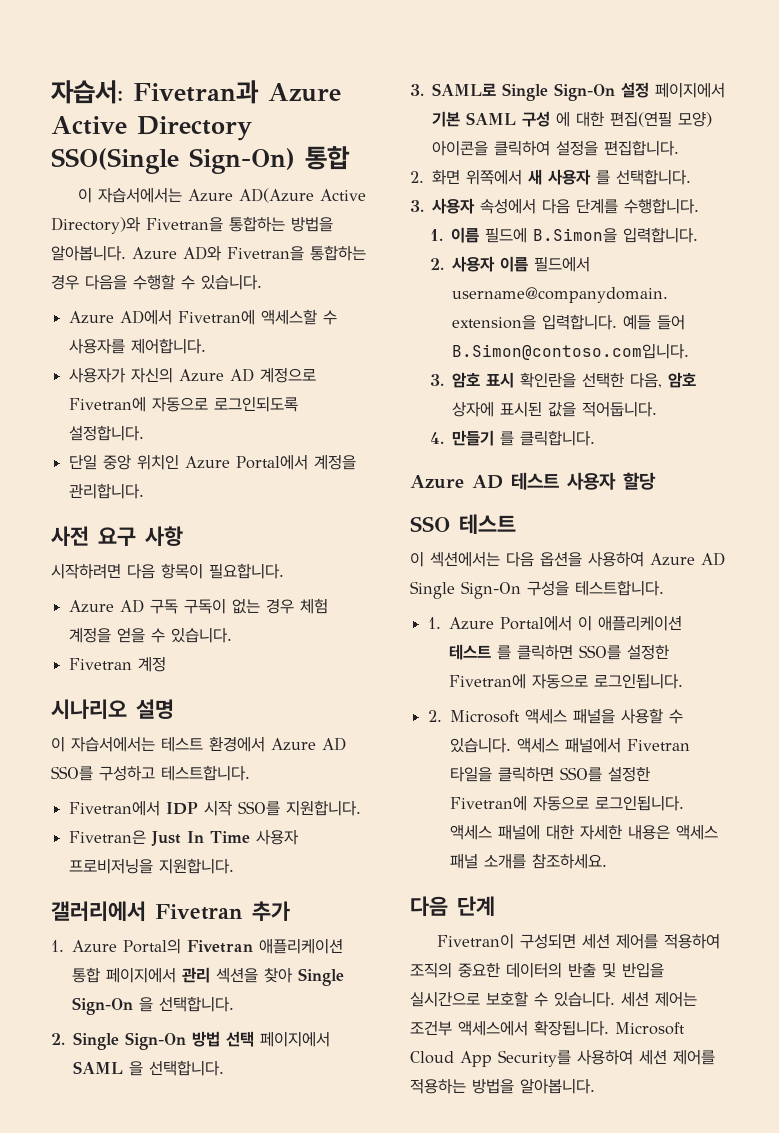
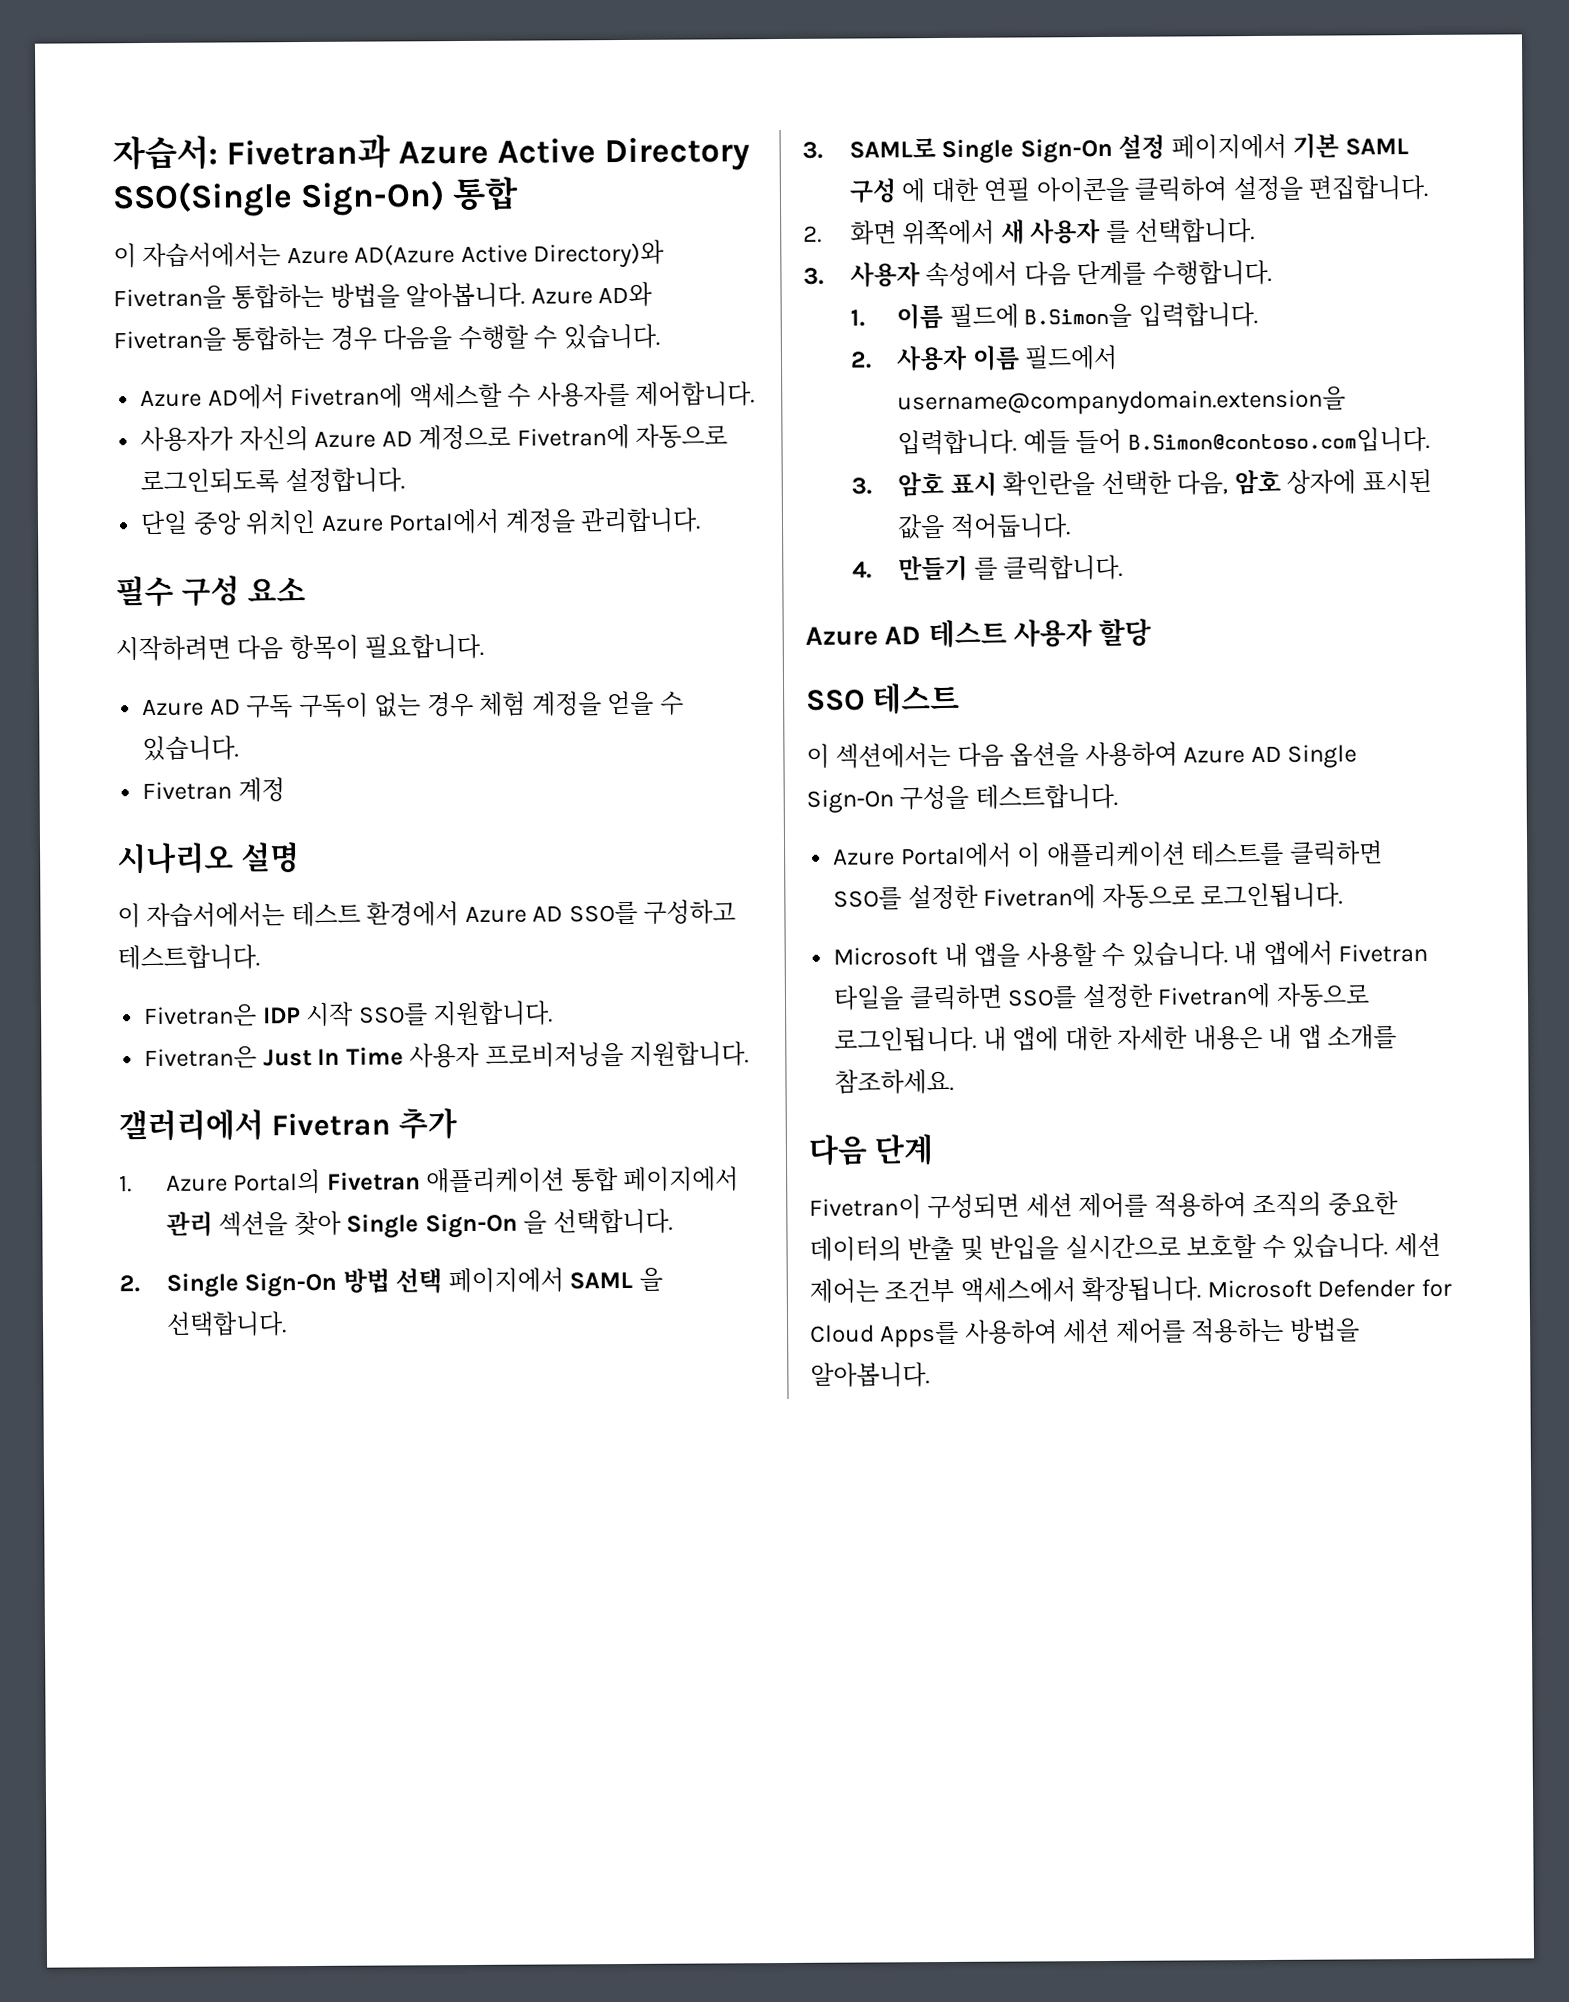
[51,526,183,546] 사전 요구 사항 -> [115,575,307,607] 필수 구성 요소
[69,800,161,816] Fivetran에서 -> [144,1003,258,1028] Fivetran은
[610,111,713,127] 편집(연필 모양) -> [983,177,1031,202] 연필
[428,617,442,629] 1. -> (1118, 796) none
[449,644,512,660] 테스트 를 -> [1191,840,1285,867] 테스트를
[428,708,616,724] 2. Microsoft 액세스 패널을 -> [833,942,1021,968] Microsoft 내 앱을
[517,737,622,753] 액세스 패널에서 -> [1233,940,1333,967] 내 앱에서
[450,824,541,840] 액세스 패널에 -> [982,1026,1060,1052] 내 앱에
[676,824,719,840] [450,853,479,869] 액세스 패널 -> [1268,1024,1322,1050] 내 앱
[410,1050,571,1067] Cloud App Security를 -> [1317,1278,1452,1298] [810,1320,960,1348] Defender for Cloud Apps를

